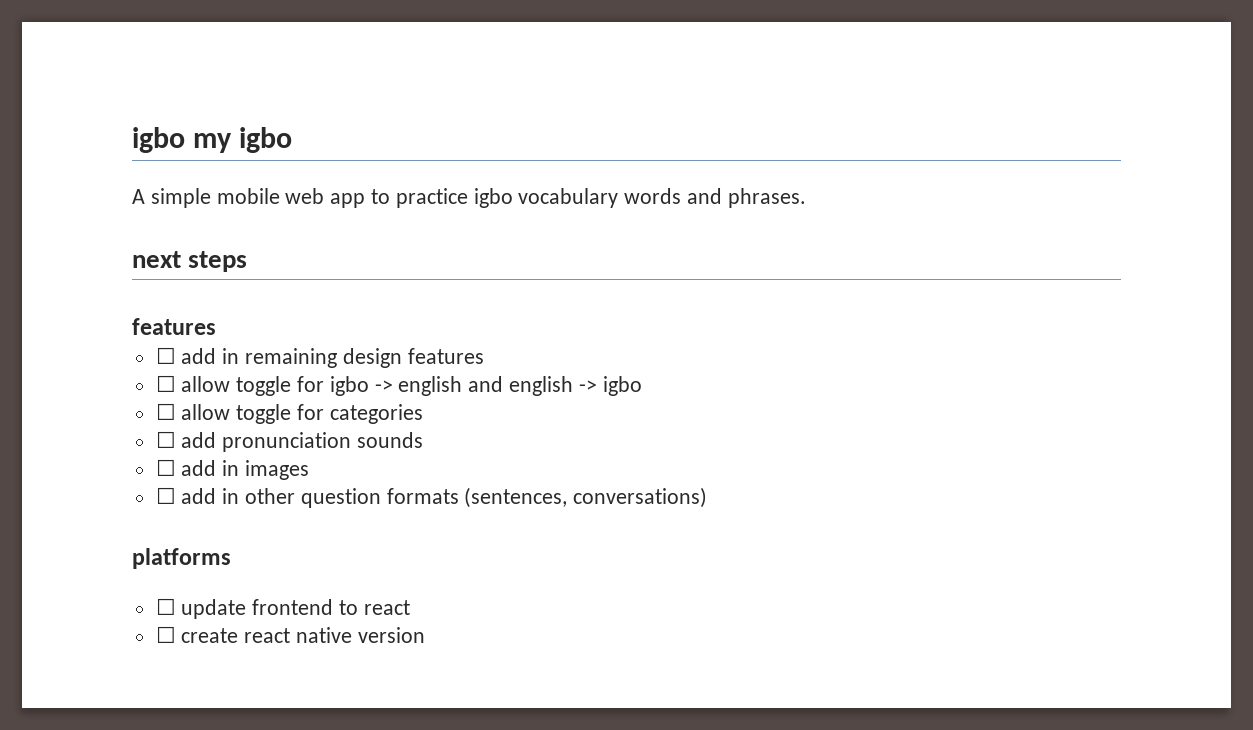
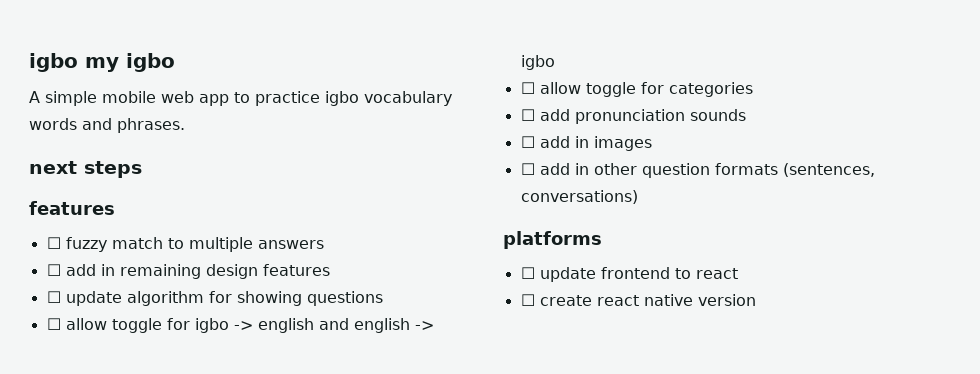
(216, 326) none -> [46,237,324,252] // ☐ fuzzy match to multiple answers
(484, 356) none -> [46,291,383,306] // ☐ update algorithm for showing questions

